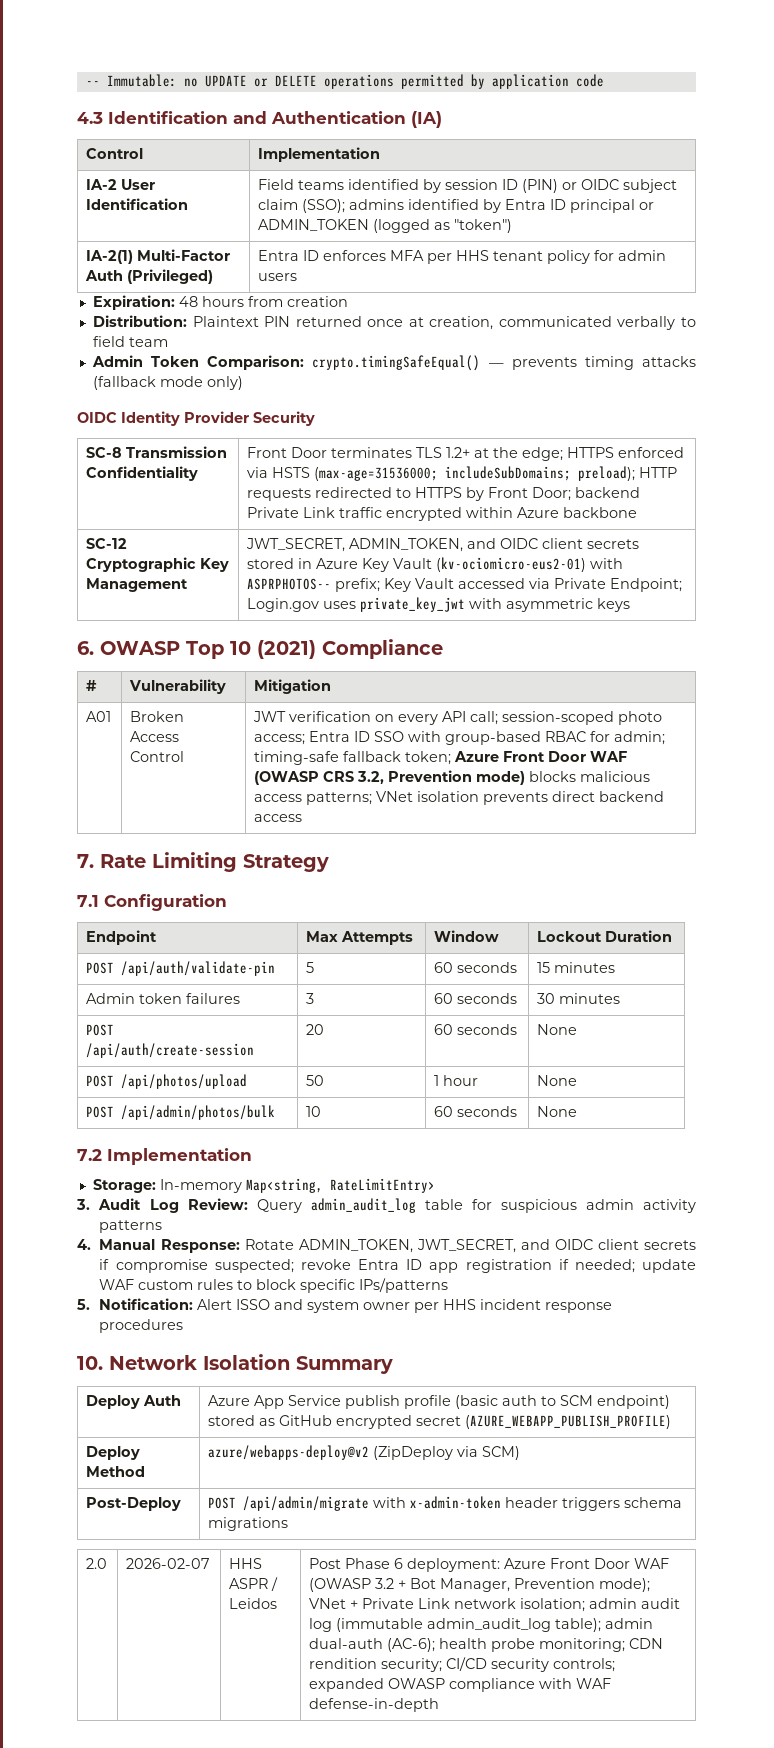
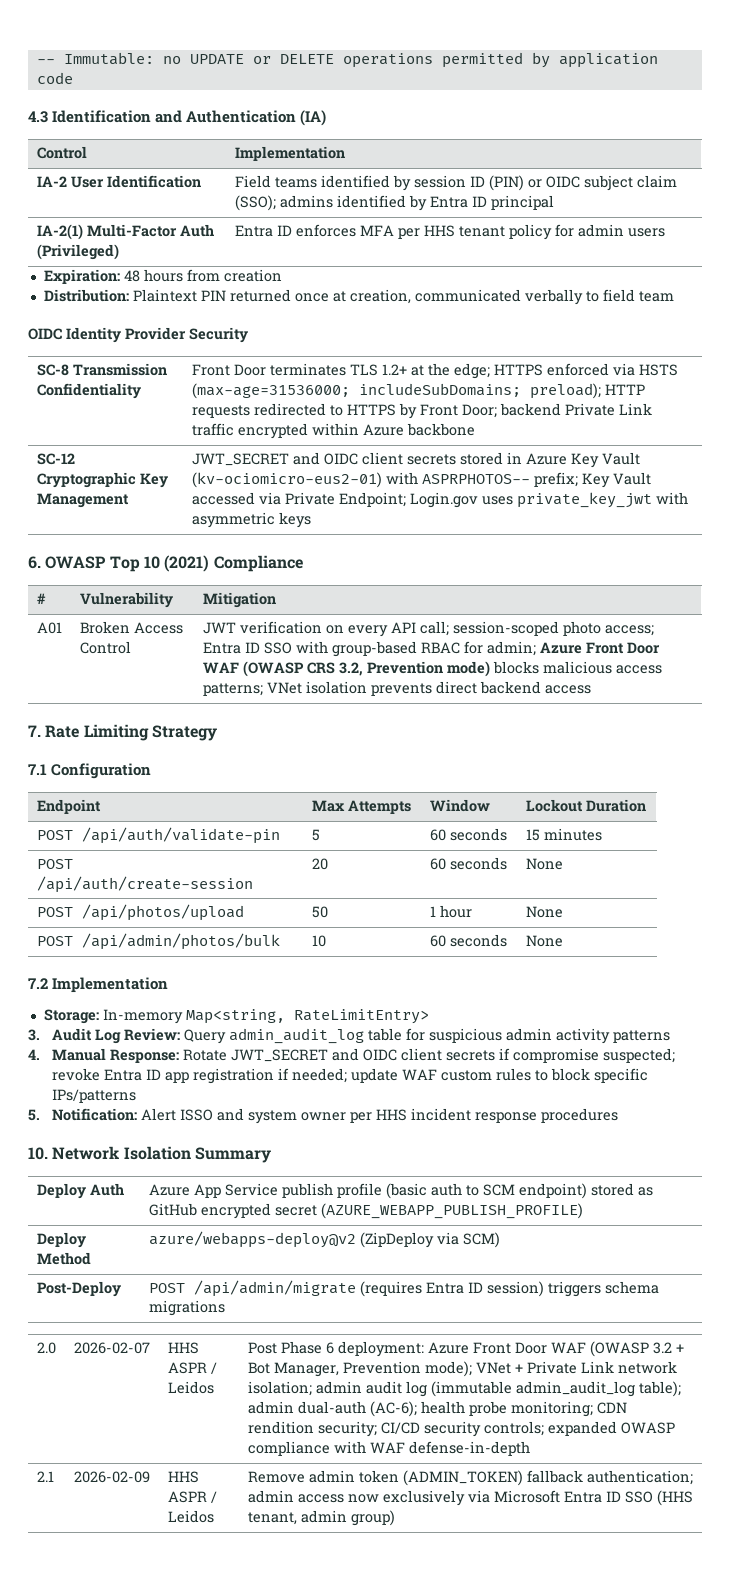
[639,202,655,210] [258,219,513,233] or ADMIN_TOKEN (logged as "token") -> (554, 202) none
[91,355,696,371] [92,376,243,390] // Admin Token Comparison: crypto.timingSafeEqual() — prevents timing attacks (fallback mode only) -> (674, 296) none
[246,538,464,552] JWT_SECRET, ADMIN_TOKEN, -> [191,453,289,466] JWT_SECRET
[254,751,452,765] timing-safe fallback token; -> (536, 648) none
[86,993,241,1004] [306,993,315,1004] [434,993,518,1004] [537,993,621,1004] // Admin token failures | 3 | 60 seconds | 30 minutes -> (602, 834) none
[298,1239,516,1253] ADMIN_TOKEN, JWT_SECRET, -> [231,1049,329,1062] JWT_SECRET
[373,1496,559,1509] with x-admin-token header -> [359,1281,544,1297] (requires Entra ID session)
(440, 1705) none -> [36,1471,54,1482] [73,1471,150,1483] [167,1471,199,1483] [167,1491,217,1503] [167,1510,214,1523] [247,1470,693,1486] [247,1490,693,1506] [247,1510,395,1526] // 2.1 | 2026-02-09 | HHS ASPR / Leidos | Remove admin token (ADMIN_TOKEN) fallback authentication; admin access now exclusively via Microsoft Entra ID SSO (HHS tenant, admin group)

